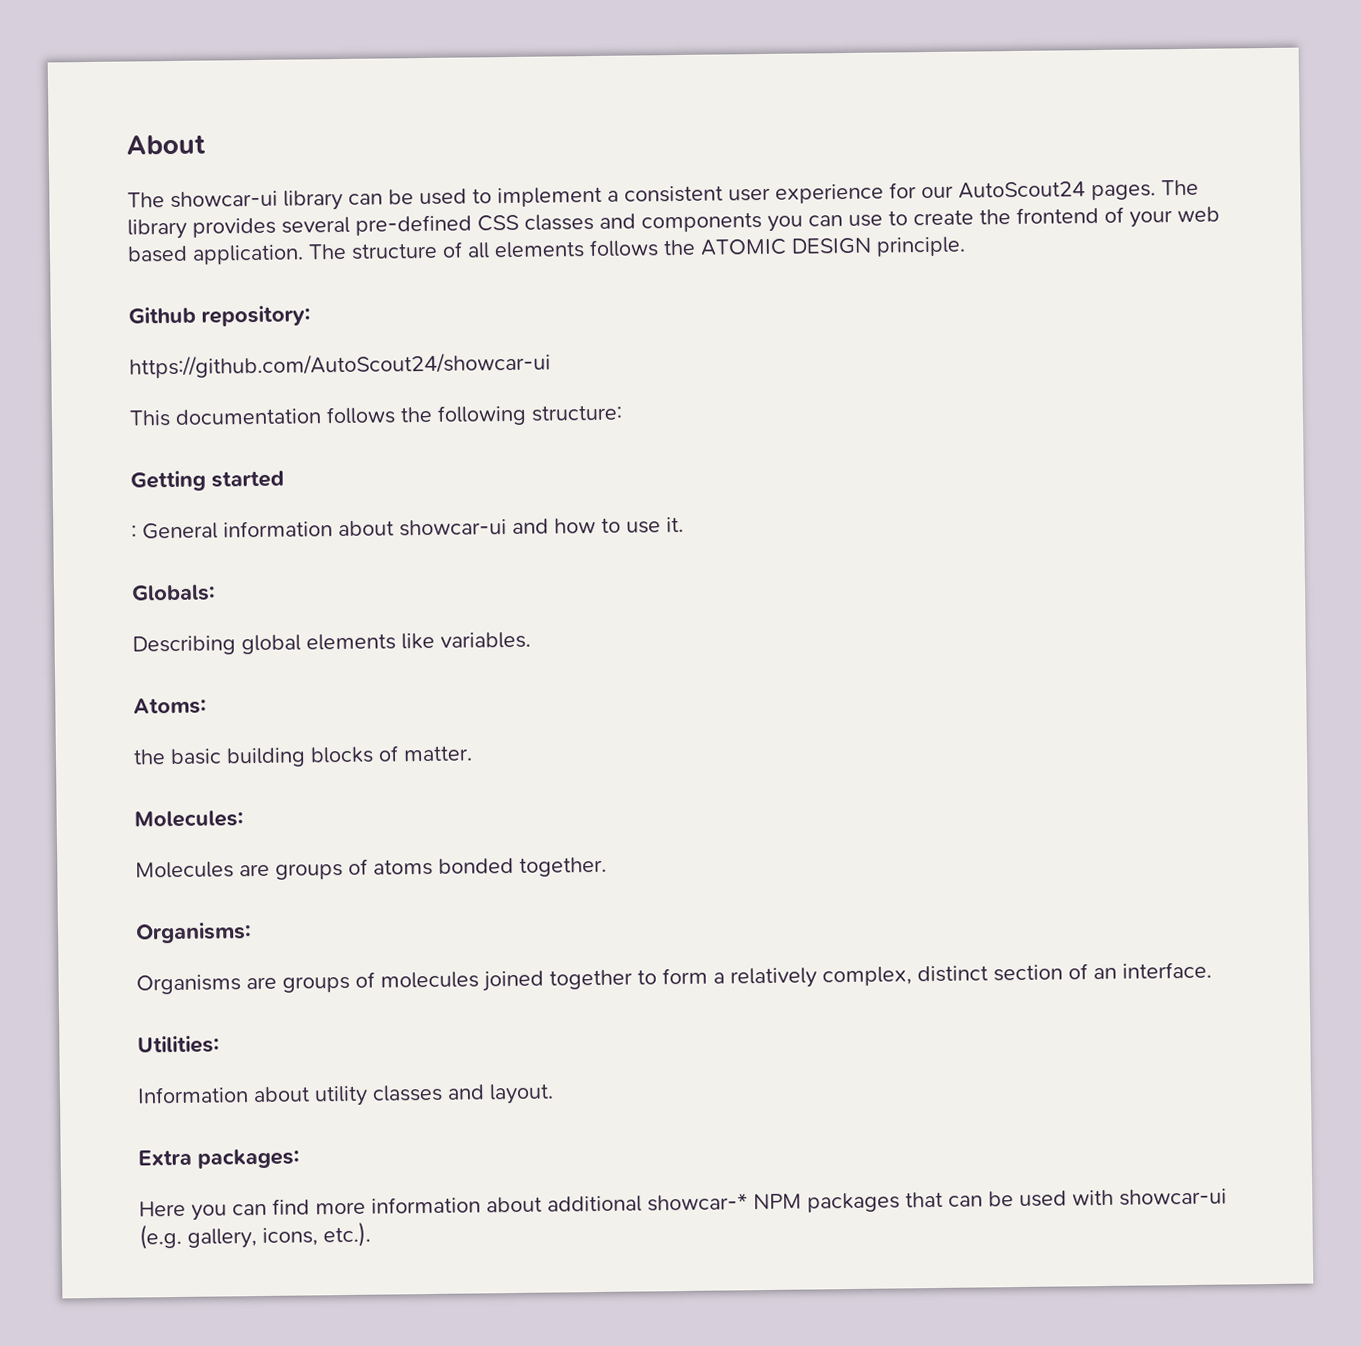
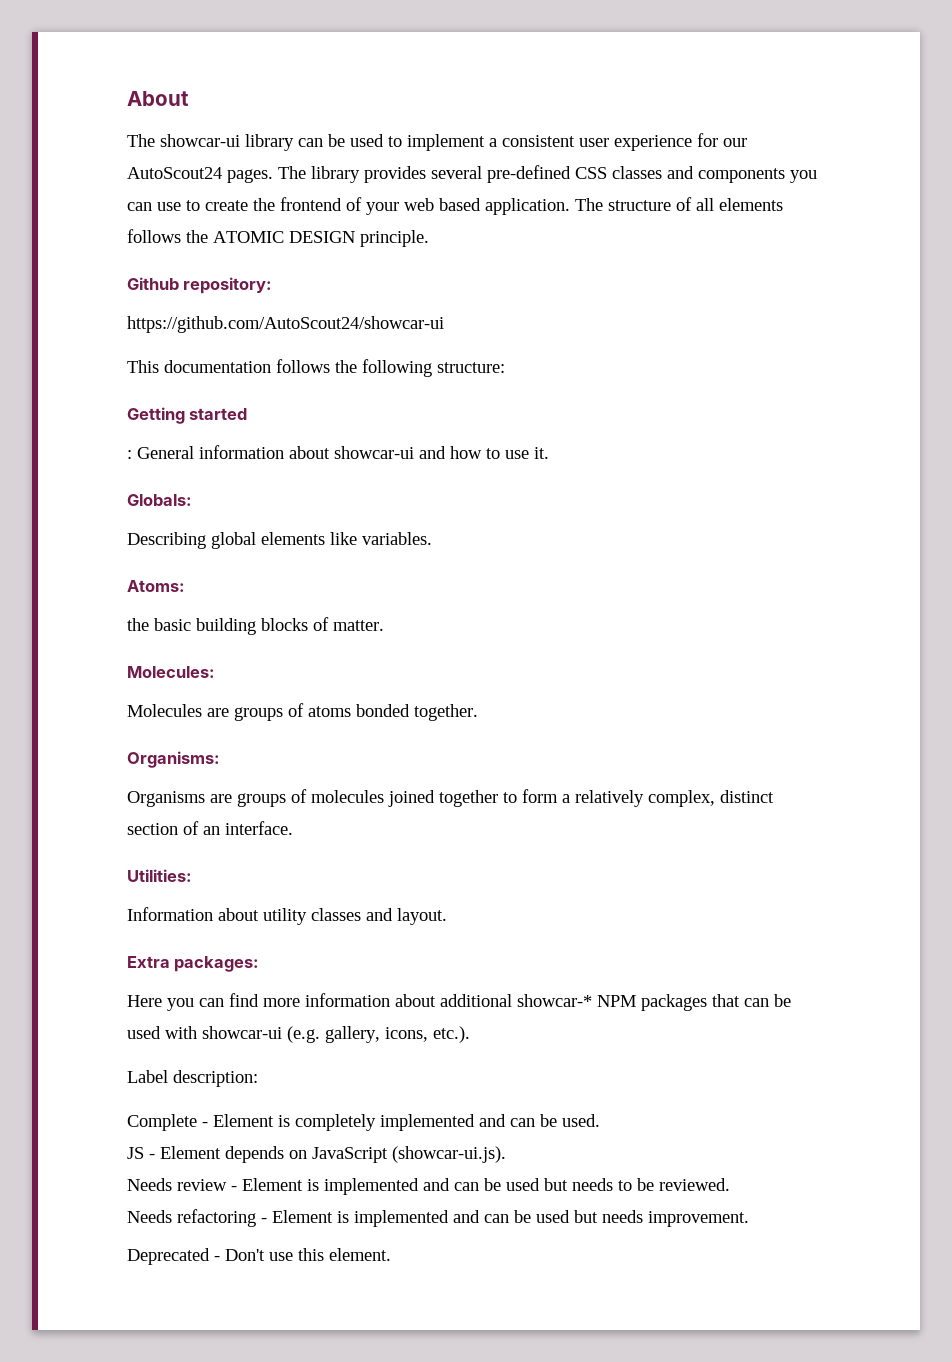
(371, 1234) none -> [127,1070,258,1087] [127,1114,600,1131] [127,1146,506,1163] [127,1178,730,1195] [127,1209,749,1227] [127,1248,391,1265] // Label description: // Complete - Element is completely implemented and can be used. // JS - Element depends on JavaScript (showcar-ui.js). // Needs review - Element is implemented and can be used but needs to be reviewed. // Needs refactoring - Element is implemented and can be used but needs improvement. // Deprecated - Don't use this element.

